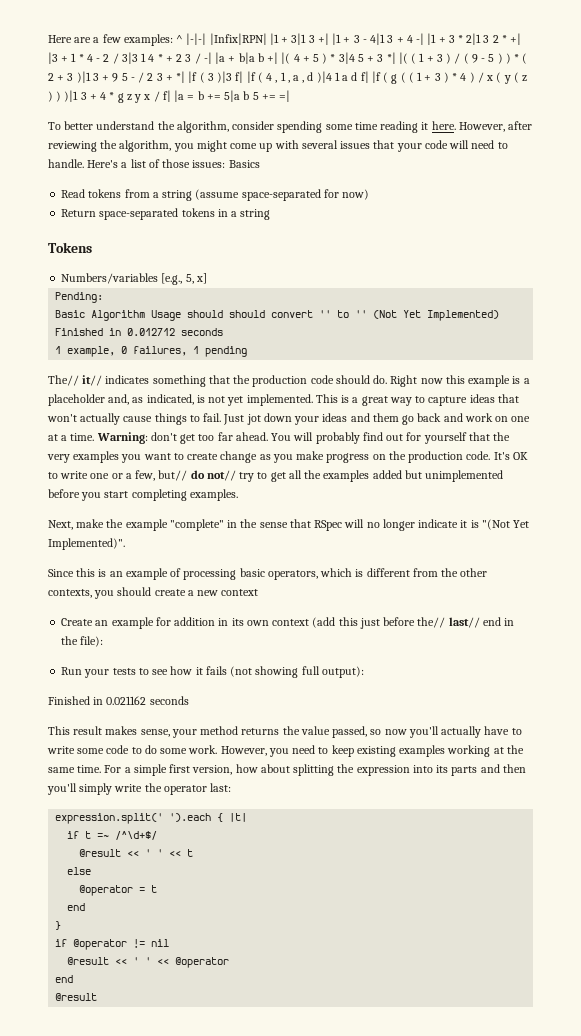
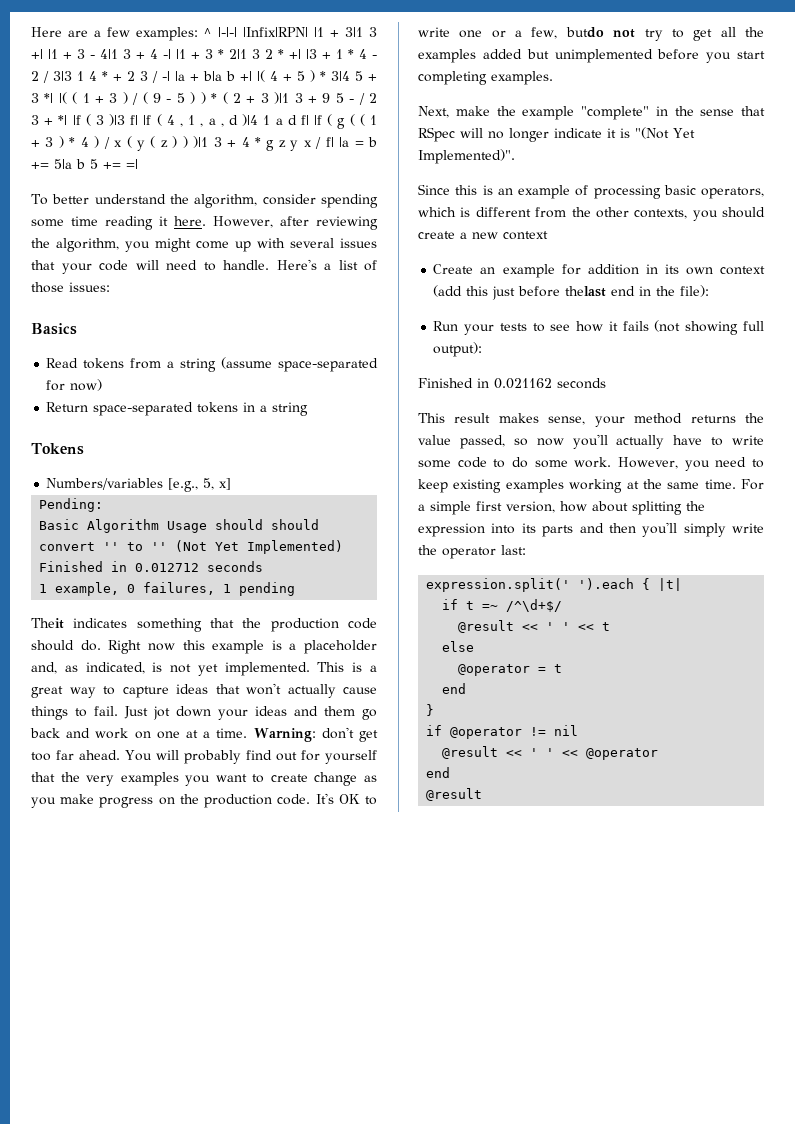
(226, 164) none -> (110, 287) //
[48,375,103,386] The// it// -> [31,618,64,629] Theit
[158,470,236,481] but// do not// -> [565,27,636,38] butdo not
[417,617,480,628] the// last// -> [565,286,607,297] thelast

